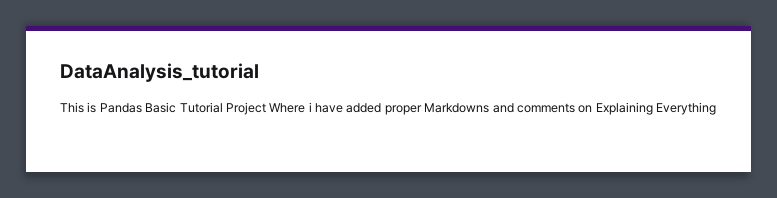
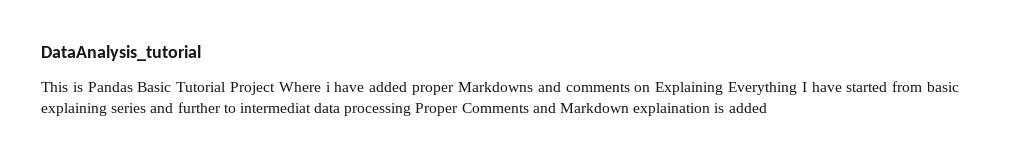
(716, 108) none -> [801,81,960,92] [41,102,767,116] I have started from basic explaining series and further to intermediat data processing Proper Comments and Markdown explaination is added

